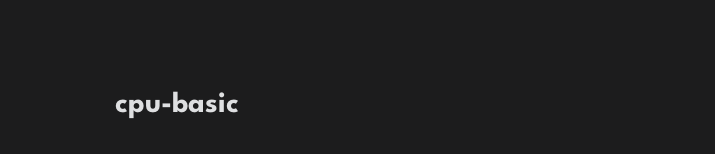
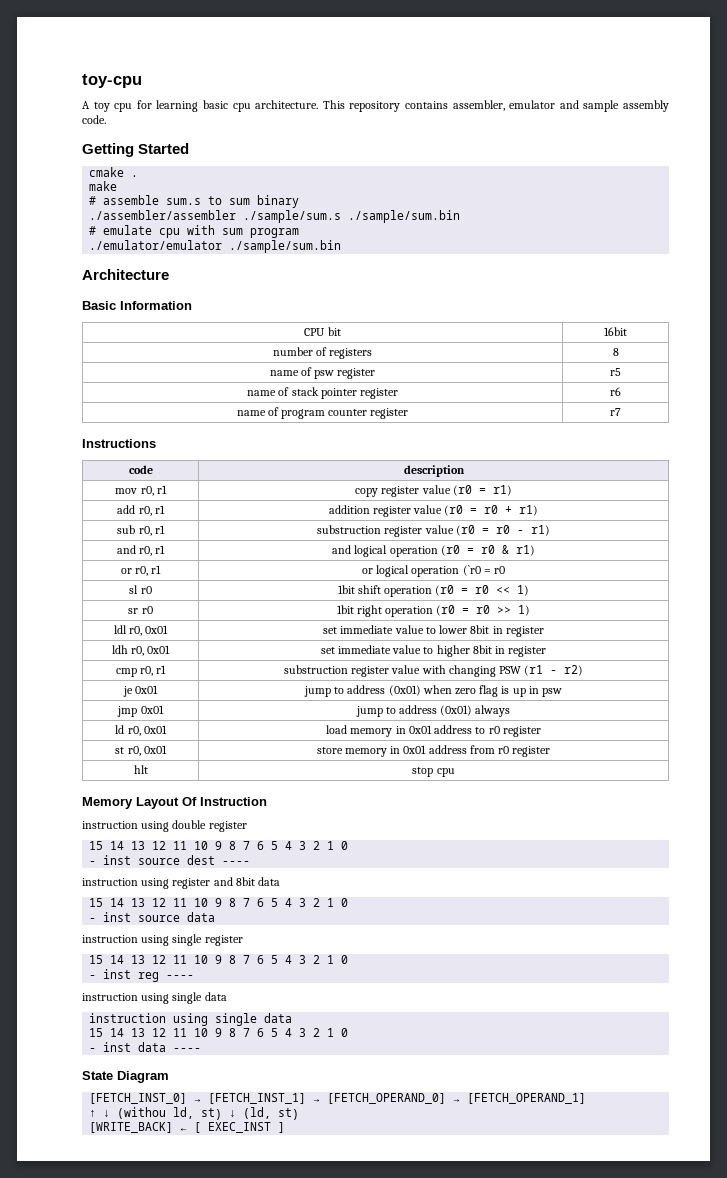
[115,91,239,119] cpu-basic -> [82,74,142,88] [82,100,670,112] [82,115,106,124] [82,143,190,157] [89,167,139,177] [89,181,118,191] [89,195,300,208] [89,210,461,223] [89,225,300,238] [89,240,342,253] [82,269,169,280] [82,301,192,310] [304,327,341,336] [604,327,627,336] [272,347,373,359] [612,348,619,356] [269,367,376,379] [610,368,621,376] [247,387,398,399] [610,387,621,396] [236,407,409,419] [610,408,621,416] [82,439,156,448] [128,465,153,474] [403,465,465,477] [115,485,167,496] [355,485,512,497] [117,505,165,516] [328,505,539,517] [117,525,165,536] [317,525,550,537] [116,545,166,556] [332,545,535,557] [120,565,162,576] [361,565,506,577] [129,585,152,594] [337,585,530,597] [128,606,153,614] [336,605,531,617] [113,625,169,636] [323,625,544,637] [111,645,171,656] [320,645,547,657] [115,665,167,677] [283,665,584,677] [122,685,159,697] [303,685,563,697] [117,705,164,717] [355,705,511,717] [115,725,167,736] [326,725,541,737] [115,745,167,756] [316,745,551,757] [133,765,148,774] [412,767,455,777] [82,797,267,809] [82,820,247,832] [89,841,349,850] [89,855,251,865] [82,877,281,889] [89,898,349,907] [89,912,216,922] [82,934,243,946] [89,955,349,964] [89,969,195,982] [82,992,227,1004] [89,1013,293,1026] [89,1028,349,1037] [89,1042,202,1052] [82,1071,169,1083] [89,1093,587,1104] [89,1107,300,1120] [89,1122,286,1133] toy-cpu // A toy cpu for learning basic cpu architecture. This repository contains assembler, emulator and sample assembly code. // Getting Started // cmake . // make // # assemble sum.s to sum binary // ./assembler/assembler ./sample/sum.s ./sample/sum.bin // # emulate cpu with sum program // ./emulator/emulator ./sample/sum.bin // Architecture // Basic Information // CPU bit | 16bit // number of registers | 8 // name of psw register | r5 // name of stack pointer register | r6 // name of program counter register | r7 // Instructions // code | description // mov r0, r1 | copy register value (r0 = r1) // add r0, r1 | addition register value (r0 = r0 + r1) // sub r0, r1 | substruction register value (r0 = r0 - r1) // and r0, r1 | and logical operation (r0 = r0 & r1) // or r0, r1 | or logical operation (`r0 = r0 // sl r0 | 1bit shift operation (r0 = r0 << 1) // sr r0 | 1bit right operation (r0 = r0 >> 1) // ldl r0, 0x01 | set immediate value to lower 8bit in register // ldh r0, 0x01 | set immediate value to higher 8bit in register // cmp r0, r1 | substruction register value with changing PSW (r1 - r2) // je 0x01 | jump to address (0x01) when zero flag is up in psw // jmp 0x01 | jump to address (0x01) always // ld r0, 0x01 | load memory in 0x01 address to r0 register // st r0, 0x01 | store memory in 0x01 address from r0 register // hlt | stop cpu // Memory Layout Of Instruction // instruction using double register // 15 14 13 12 11 10 9 8 7 6 5 4 3 2 1 0 // - inst source dest ---- // instruction using register and 8bit data // 15 14 13 12 11 10 9 8 7 6 5 4 3 2 1 0 // - inst source data // instruction using single register // 15 14 13 12 11 10 9 8 7 6 5 4 3 2 1 0 // - inst reg ---- // instruction using single data // instruction using single data // 15 14 13 12 11 10 9 8 7 6 5 4 3 2 1 0 // - inst data ---- // State Diagram // [FETCH_INST_0] → [FETCH_INST_1] → [FETCH_OPERAND_0] → [FETCH_OPERAND_1] // ↑ ↓ (withou ld, st) ↓ (ld, st) // [WRITE_BACK] ← [ EXEC_INST ]

